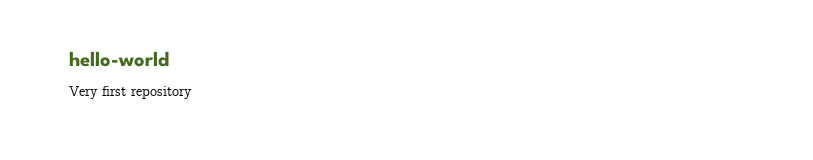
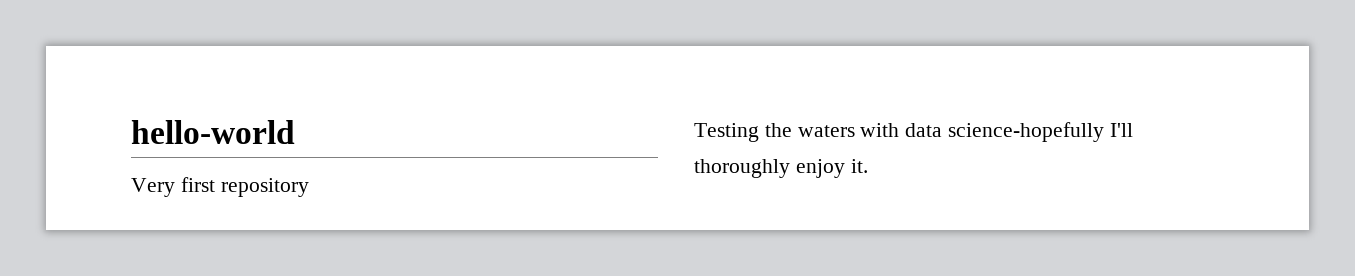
(192, 92) none -> [694,122,1133,142] [694,159,868,178] // Testing the waters with data science-hopefully I'll thoroughly enjoy it.

